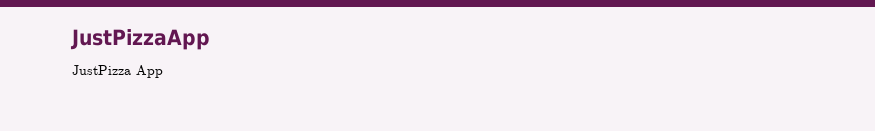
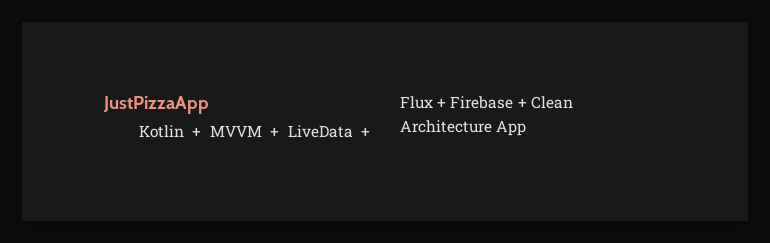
[72,65,131,75] JustPizza -> [138,125,370,138] [400,96,573,109] [400,120,492,133] Kotlin + MVVM + LiveData + Flux + Firebase + Clean Architecture

